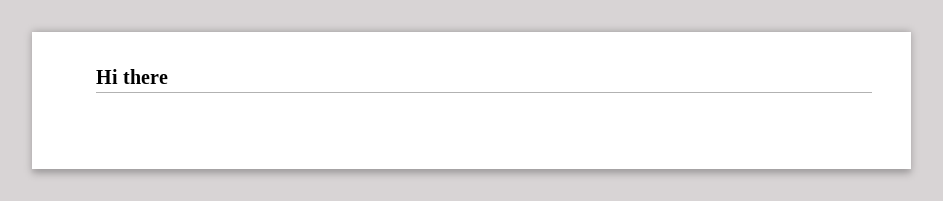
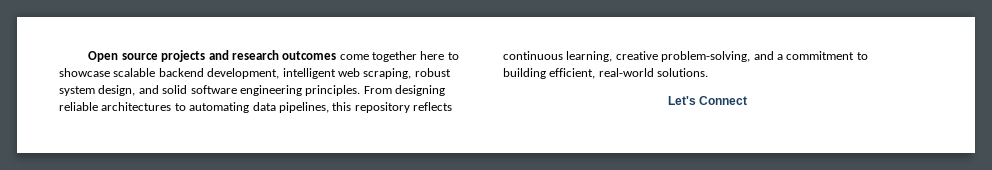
[96,69,169,84] Hi there -> [88,50,459,62] [59,68,451,79] [59,85,445,96] [59,102,452,113] [503,51,868,62] [503,68,709,79] [667,96,748,105] Open source projects and research outcomes come together here to showcase scalable backend development, intelligent web scraping, robust system design, and solid software engineering principles. From designing reliable architectures to automating data pipelines, this repository reflects continuous learning, creative problem-solving, and a commitment to building efficient, real-world solutions. // Let's Connect

